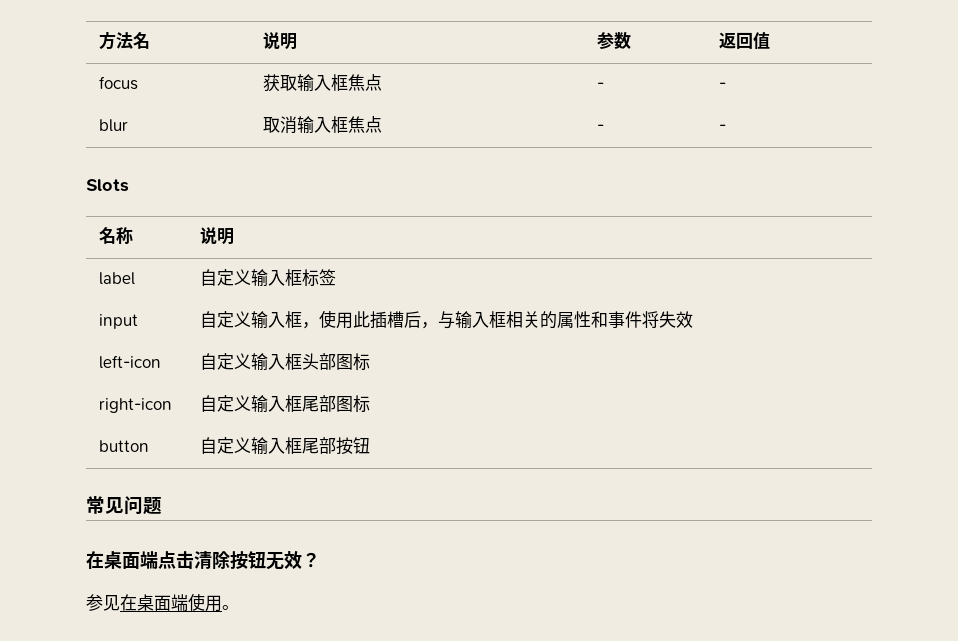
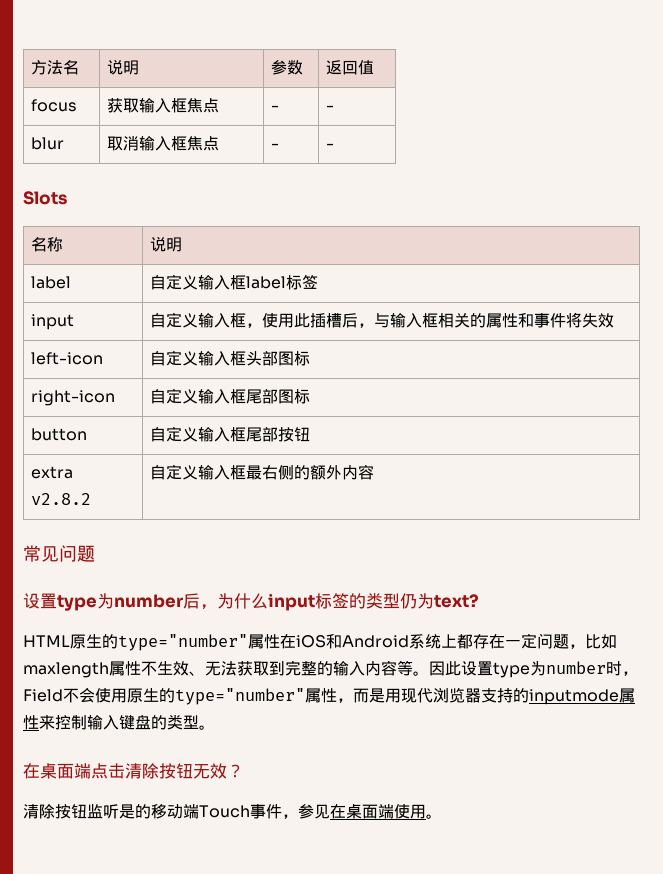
(302, 277) none -> [246,276,287,289] label
[86,496,162,515] // 常见问题 -> [31,466,74,479] [31,493,92,505] [150,464,375,480] [23,545,95,562] [23,593,479,611] [23,633,617,651] [23,660,638,678] [23,687,635,705] [23,714,215,730] // extra v2.8.2 | 自定义输入框最右侧的额外内容 // 常见问题 // 设置type为number后，为什么input标签的类型仍为text? // HTML原生的type="number"属性在iOS和Android系统上都存在一定问题，比如maxlength属性不生效、无法获取到完整的输入内容等。因此设置type为number时，Field不会使用原生的type="number"属性，而是用现代浏览器支持的inputmode属性来控制输入键盘的类型。
(320, 560) none -> [23,804,298,819] 清除按钮监听是的移动端Touch事件，

